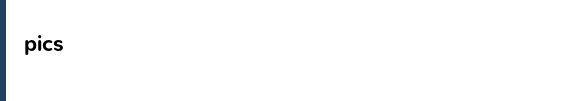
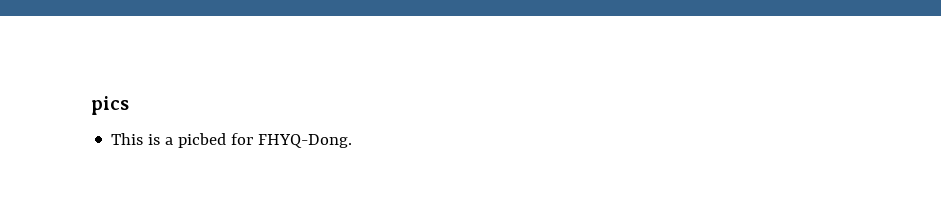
(64, 45) none -> [111,133,353,148] // This is a picbed for FHYQ-Dong.

